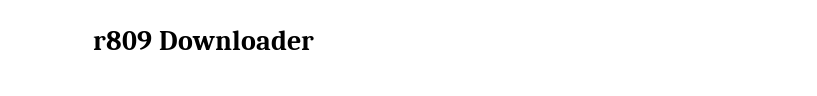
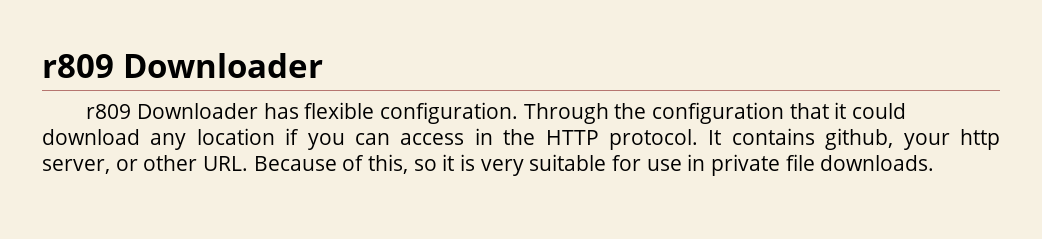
[93,30,315,50] r809 Downloader -> [42,53,323,78] [86,102,907,124] [42,128,1000,150] [42,154,935,176] r809 Downloader // r809 Downloader has flexible configuration. Through the configuration that it could download any location if you can access in the HTTP protocol. It contains github, your http server, or other URL. Because of this, so it is very suitable for use in private file downloads.

